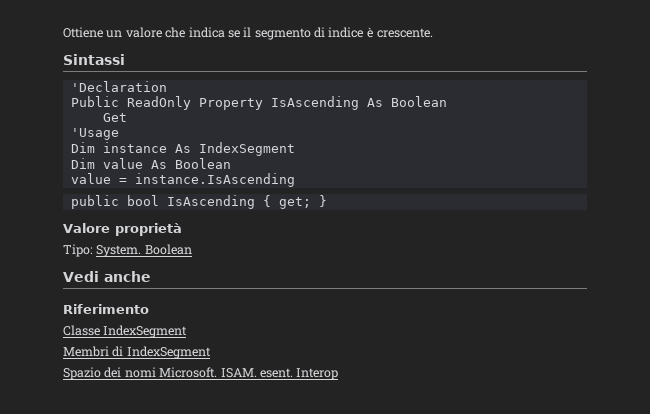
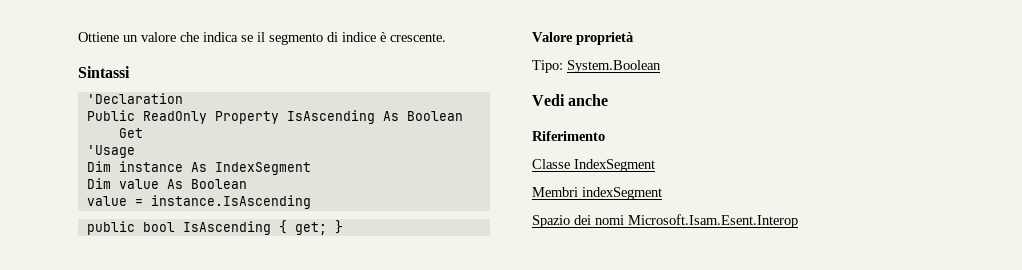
[96,244,192,257] System. Boolean -> [567,60,661,73] System.Boolean
[112,346,211,359] di IndexSegment -> [582,187,662,200] indexSegment
[159,367,339,380] Microsoft. ISAM. esent. Interop -> [628,214,798,228] Microsoft.Isam.Esent.Interop

